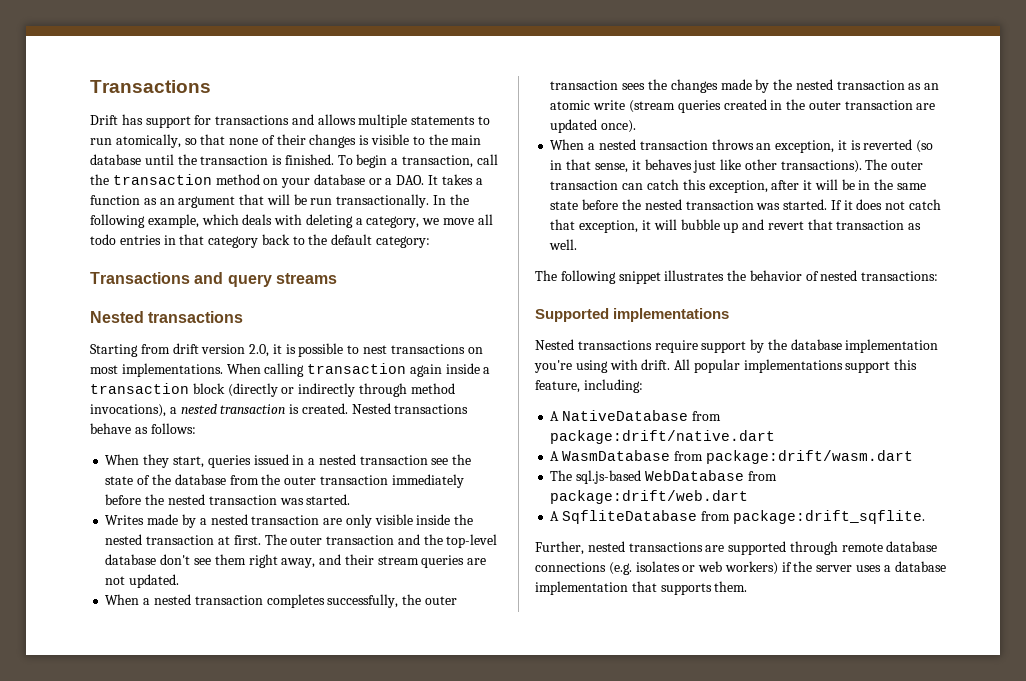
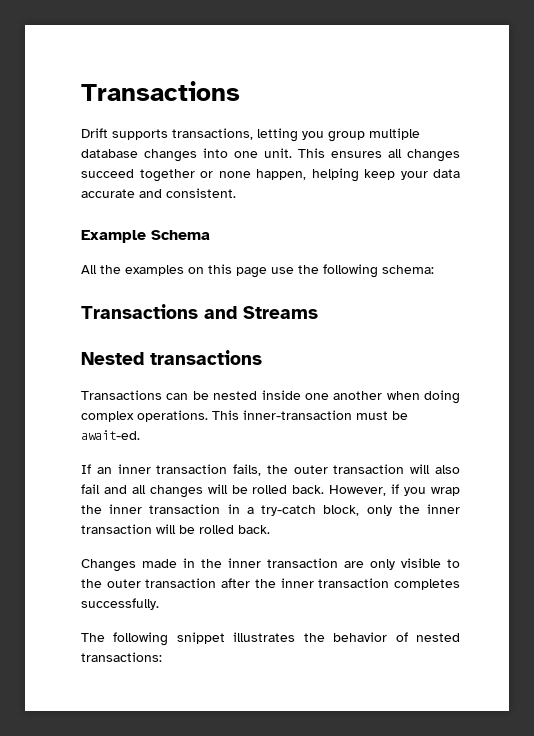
[121,114,491,128] [90,134,482,148] [90,154,498,168] [90,174,483,188] [90,194,469,208] [90,214,493,228] [90,234,431,248] has support for transactions and allows multiple statements to run atomically, so that none of their changes is visible to the main database until the transaction is finished. To begin a transaction, call the transaction method on your database or a DAO. It takes a function as an argument that will be run transactionally. In the following example, which deals with deleting a category, we move all todo entries in that category back to the default category: -> [112,128,420,142] [81,148,460,162] [81,168,460,182] [81,188,236,198] [81,230,210,243] [81,264,434,278] supports transactions, letting you group multiple database changes into one unit. This ensures all changes succeed together or none happen, helping keep your data accurate and consistent. // Example Schema // All the examples on this page use the following schema:
[227,273,337,287] query streams -> [243,306,318,319] Streams
[90,343,483,357] [90,363,491,377] [90,383,455,397] [90,403,469,417] [90,423,196,434] [105,454,472,468] [105,474,464,488] [105,494,351,505] [105,514,474,528] [105,534,498,548] [105,554,487,568] [105,574,180,588] [105,594,457,608] [550,79,940,93] [550,99,936,113] [550,119,637,133] [550,139,934,153] [550,159,924,173] [550,179,926,193] [550,199,941,210] [550,219,922,233] [549,239,578,250] Starting from drift version 2.0, it is possible to nest transactions on most implementations. When calling transaction again inside a transaction block (directly or indirectly through method invocations), a nested transaction is created. Nested transactions behave as follows: // When they start, queries issued in a nested transaction see the state of the database from the outer transaction immediately before the nested transaction was started. // Writes made by a nested transaction are only visible inside the nested transaction at first. The outer transaction and the top-level database don't see them right away, and their stream queries are not updated. // When a nested transaction completes successfully, the outer transaction sees the changes made by the nested transaction as an atomic write (stream queries created in the outer transaction are updated once). // When a nested transaction throws an exception, it is reverted (so in that sense, it behaves just like other transactions). The outer transaction can catch this exception, after it will be in the same state before the nested transaction was started. If it does not catch that exception, it will bubble up and revert that transaction as well. -> [81,390,460,404] [81,410,408,422] [81,430,140,440] [81,464,460,476] [81,484,461,498] [81,504,461,516] [81,524,270,534] [81,558,460,572] [81,578,461,590] [81,598,159,610] Transactions can be nested inside one another when doing complex operations. This inner-transaction must be await-ed. // If an inner transaction fails, the outer transaction will also fail and all changes will be rolled back. However, if you wrap the inner transaction in a try-catch block, only the inner transaction will be rolled back. // Changes made in the inner transaction are only visible to the outer transaction after the inner transaction completes successfully.
[535,308,730,322] [535,339,939,353] [534,359,918,373] [535,379,643,393] [550,410,721,421] [550,430,776,444] [550,450,913,464] [550,470,777,484] [550,490,749,504] [550,510,925,524] [535,541,938,555] [535,561,946,575] [535,581,748,595] // Supported implementations // Nested transactions require support by the database implementation you're using with drift. All popular implementations support this feature, including: // A NativeDatabase from package:drift/native.dart // A WasmDatabase from package:drift/wasm.dart // The sql.js-based WebDatabase from package:drift/web.dart // A SqfliteDatabase from package:drift_sqflite. // Further, nested transactions are supported through remote database connections (e.g. isolates or web workers) if the server uses a database implementation that supports them. -> (162, 657) none

